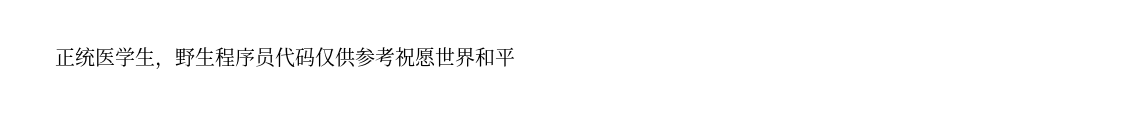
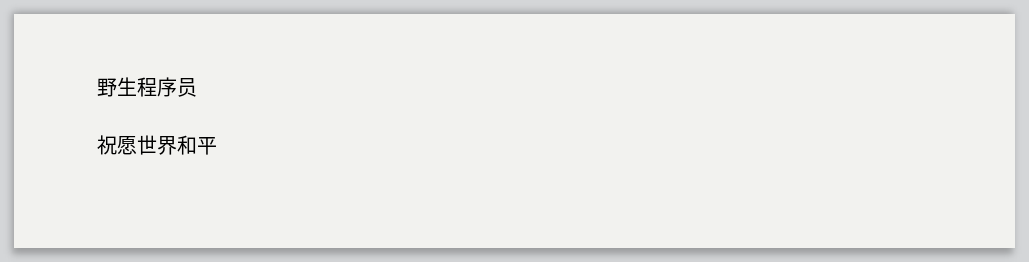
[55,47,175,70] 正统医学生， -> (97, 87) none
[275,47,395,68] 代码仅供参考 -> (197, 87) //

